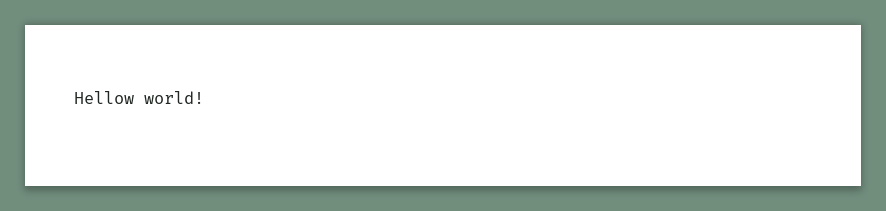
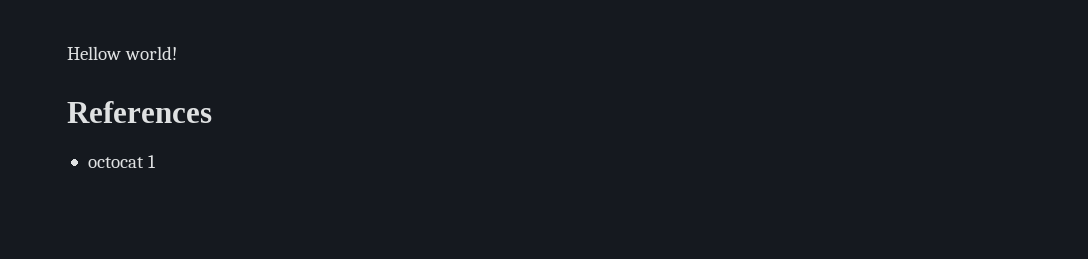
(204, 97) none -> [67,101,212,123] [87,155,157,168] // References // octocat 1

